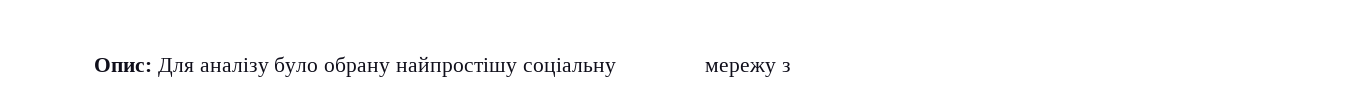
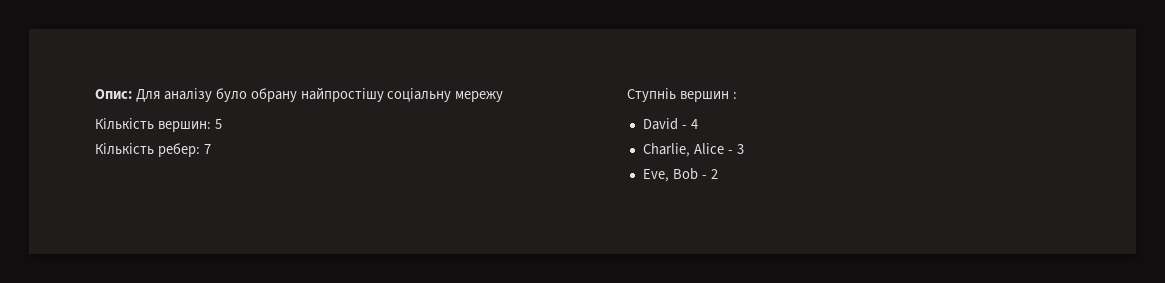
[781,62,791,72] з -> [95,118,222,132] [95,143,211,157] [627,88,737,102] [642,118,698,130] [642,143,744,157] [642,168,718,182] // Кількість вершин: 5 // Кількість ребер: 7 // Ступніь вершин : // David - 4 // Charlie, Alice - 3 // Eve, Bob - 2

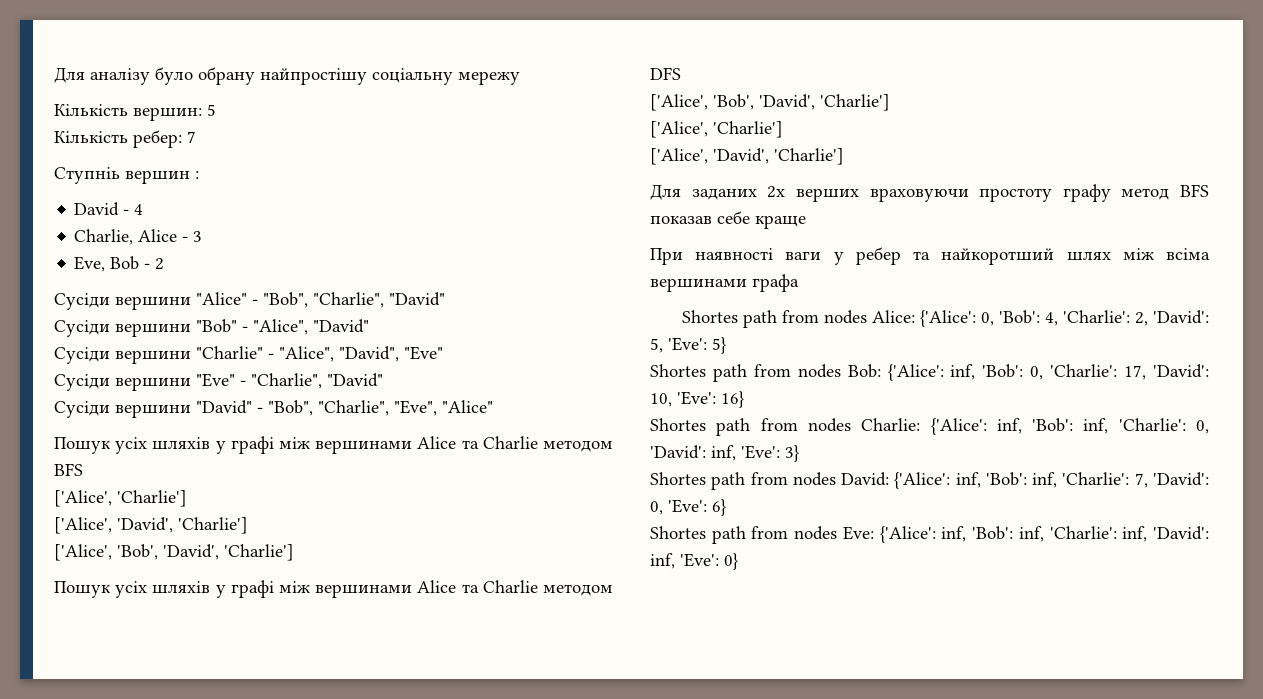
[95,89,132,99] Опис: -> (54, 75) none
(718, 174) none -> [54,292,445,310] [54,319,369,337] [54,346,443,364] [54,373,383,391] [54,400,493,418] [54,436,613,454] [54,463,83,476] [54,490,187,507] [54,517,248,534] [54,544,294,561] [54,580,613,598] [650,67,681,80] [650,94,890,111] [650,121,783,138] [650,148,844,165] [650,184,1209,202] [650,211,806,229] [650,247,1210,265] [650,274,799,292] [681,310,1209,328] [650,337,726,354] [650,364,1209,382] [650,391,744,408] [650,418,1209,436] [650,445,799,462] [650,472,1209,490] [650,499,726,516] [650,526,1209,544] [650,553,738,570] // Сусіди вершини "Alice" - "Bob", "Charlie", "David" // Сусіди вершини "Bob" - "Alice", "David" // Сусіди вершини "Charlie" - "Alice", "David", "Eve" // Сусіди вершини "Eve" - "Charlie", "David" // Сусіди вершини "David" - "Bob", "Charlie", "Eve", "Alice" // Пошук усіх шляхів у графі між вершинами Alice та Charlie методом BFS // ['Alice', 'Charlie'] // ['Alice', 'David', 'Charlie'] // ['Alice', 'Bob', 'David', 'Charlie'] // Пошук усіх шляхів у графі між вершинами Alice та Charlie методом DFS // ['Alice', 'Bob', 'David', 'Charlie'] // ['Alice', 'Charlie'] // ['Alice', 'David', 'Charlie'] // Для заданих 2х верших враховуючи простоту графу метод BFS показав себе краще // При наявності ваги у ребер та найкоротший шлях між всіма вершинами графа // Shortes path from nodes Alice: {'Alice': 0, 'Bob': 4, 'Charlie': 2, 'David': 5, 'Eve': 5} // Shortes path from nodes Bob: {'Alice': inf, 'Bob': 0, 'Charlie': 17, 'David': 10, 'Eve': 16} // Shortes path from nodes Charlie: {'Alice': inf, 'Bob': inf, 'Charlie': 0, 'David': inf, 'Eve': 3} // Shortes path from nodes David: {'Alice': inf, 'Bob': inf, 'Charlie': 7, 'David': 0, 'Eve': 6} // Shortes path from nodes Eve: {'Alice': inf, 'Bob': inf, 'Charlie': inf, 'David': inf, 'Eve': 0}

